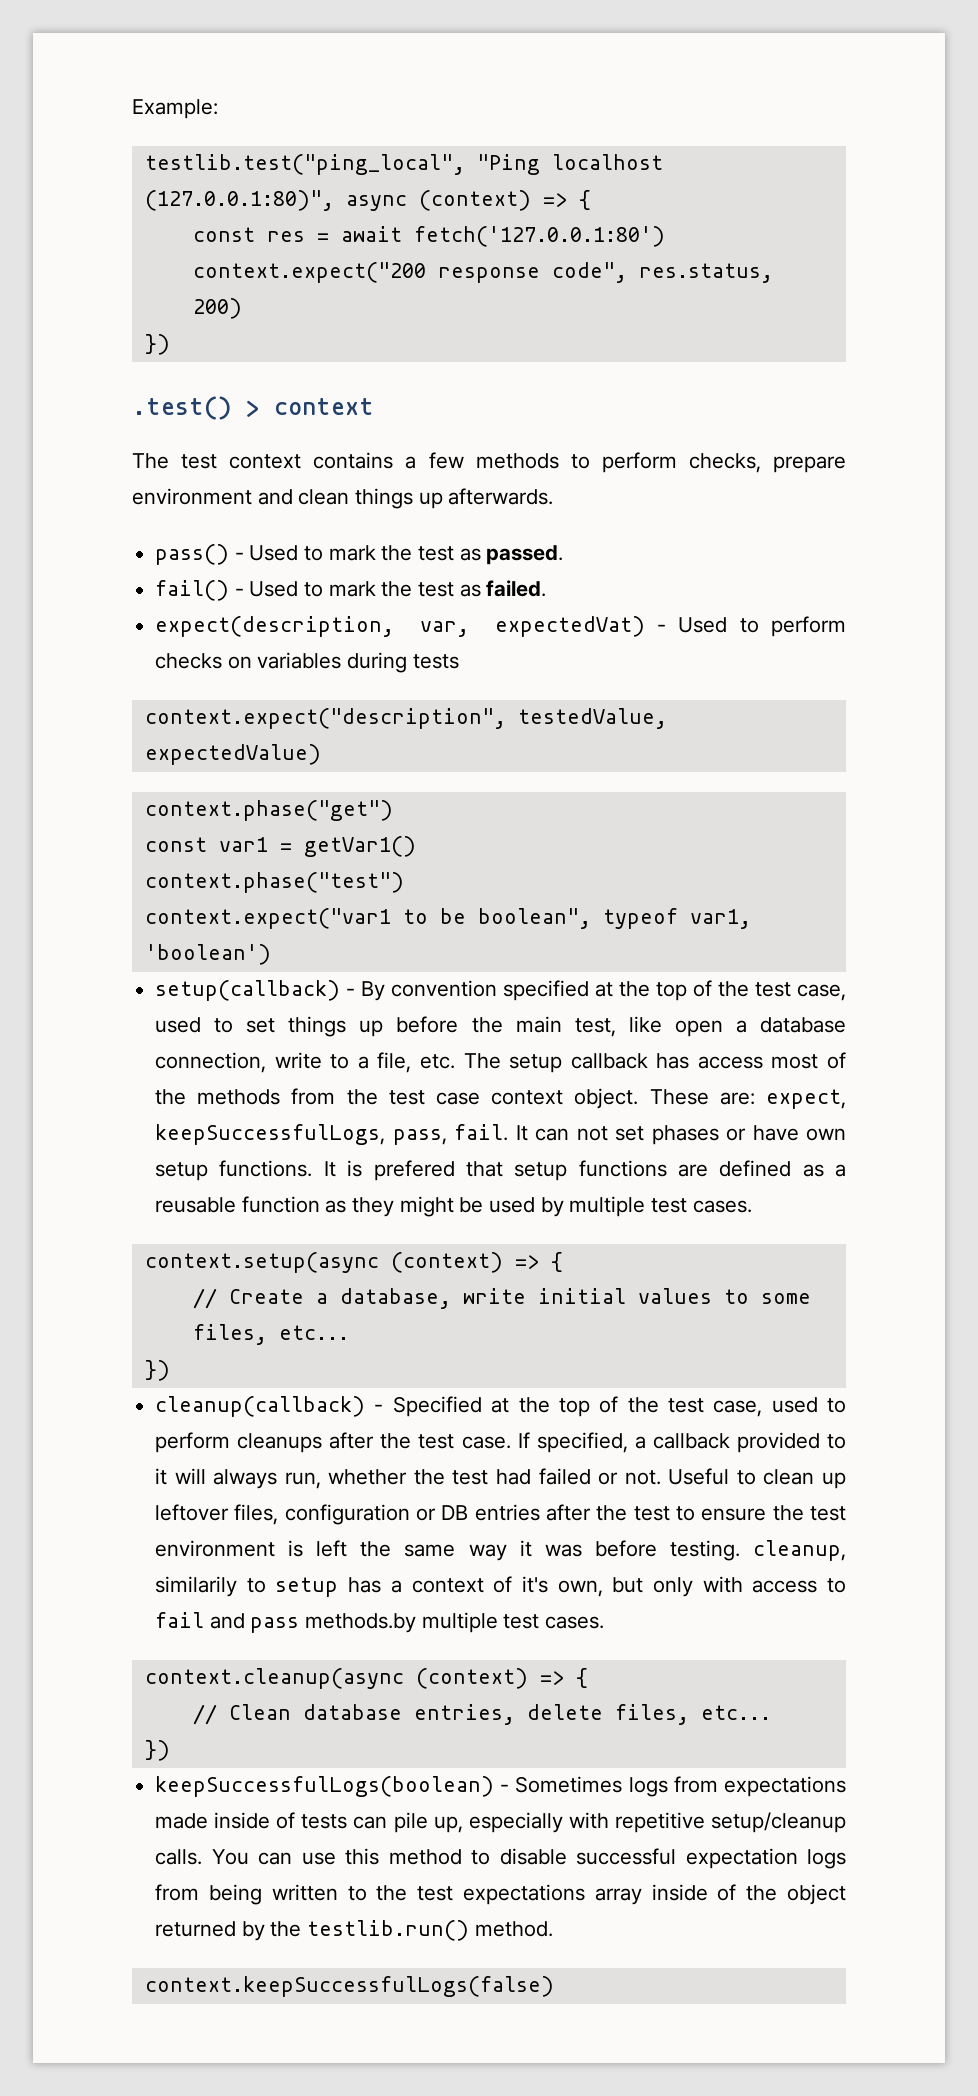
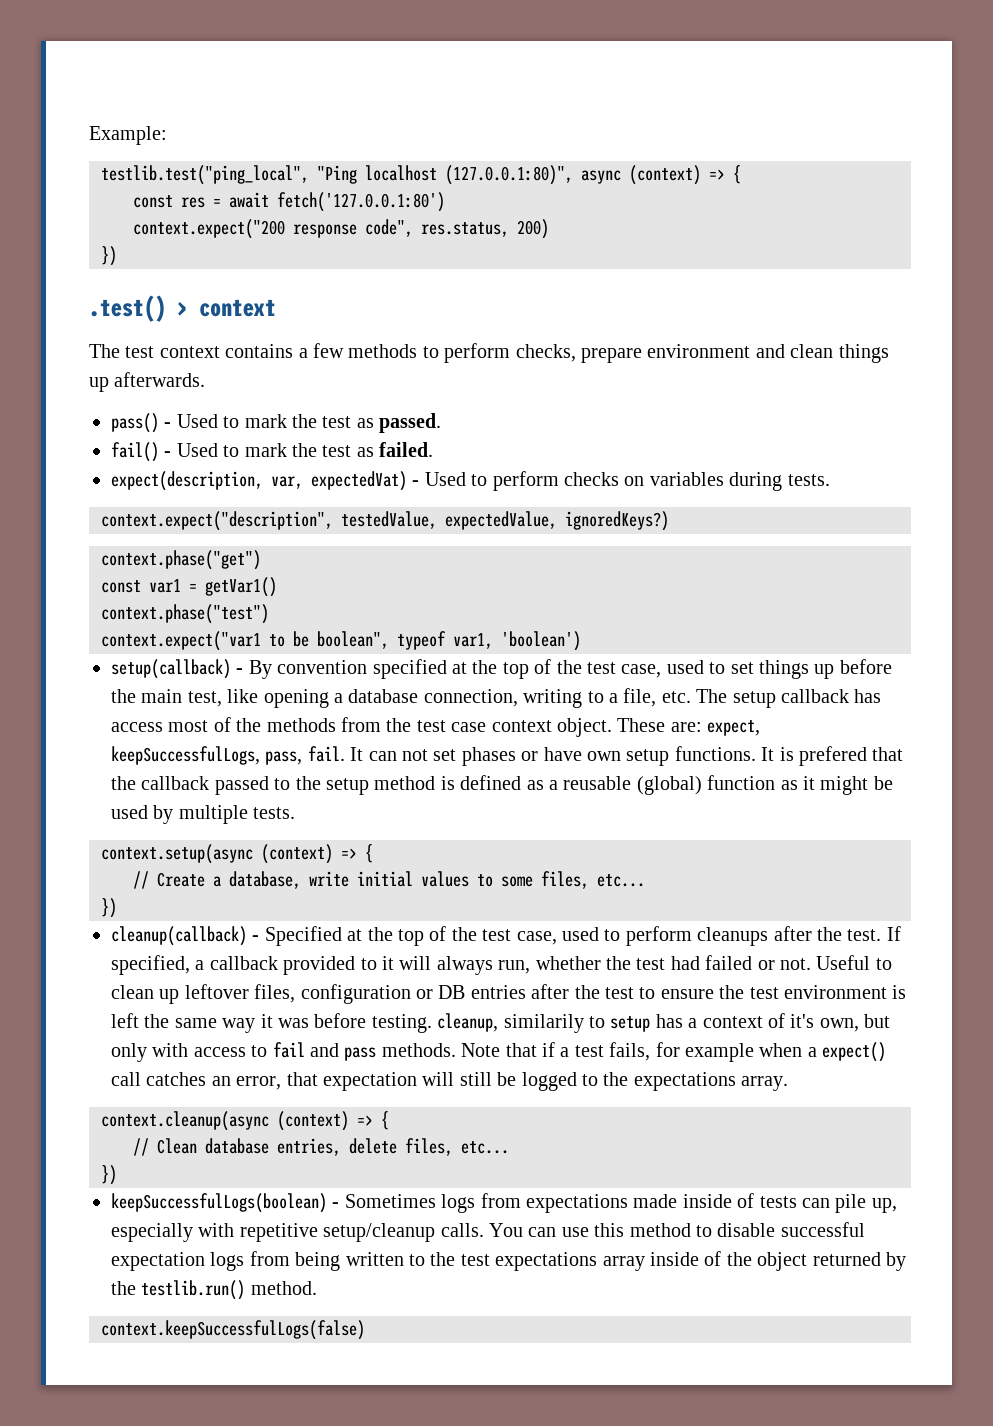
[412,654,459,669] tests -> [787,474,830,486] tests.
[144,744,321,765] expectedValue) -> [445,511,669,531] expectedValue, ignoredKeys?)
[674,1020,723,1037] open -> [263,689,329,708] opening
[274,1052,322,1069] write -> [523,689,583,708] writing
[514,1160,708,1181] setup functions are -> [111,776,455,795] the callback passed to the setup method is
(237, 1205) none -> [636,776,702,795] (global)
[352,1197,395,1217] they -> [802,776,815,790] it
[651,1198,752,1213] test cases. -> [253,807,296,819] tests.
[418,1434,511,1449] test case. -> [847,929,882,941] test.
[305,1612,605,1633] methods.by multiple test cases. -> [381,1042,887,1062] [111,1072,789,1091] methods. Note that if a test fails, for example when a expect() call catches an error, that expectation will still be logged to the expectations array.

